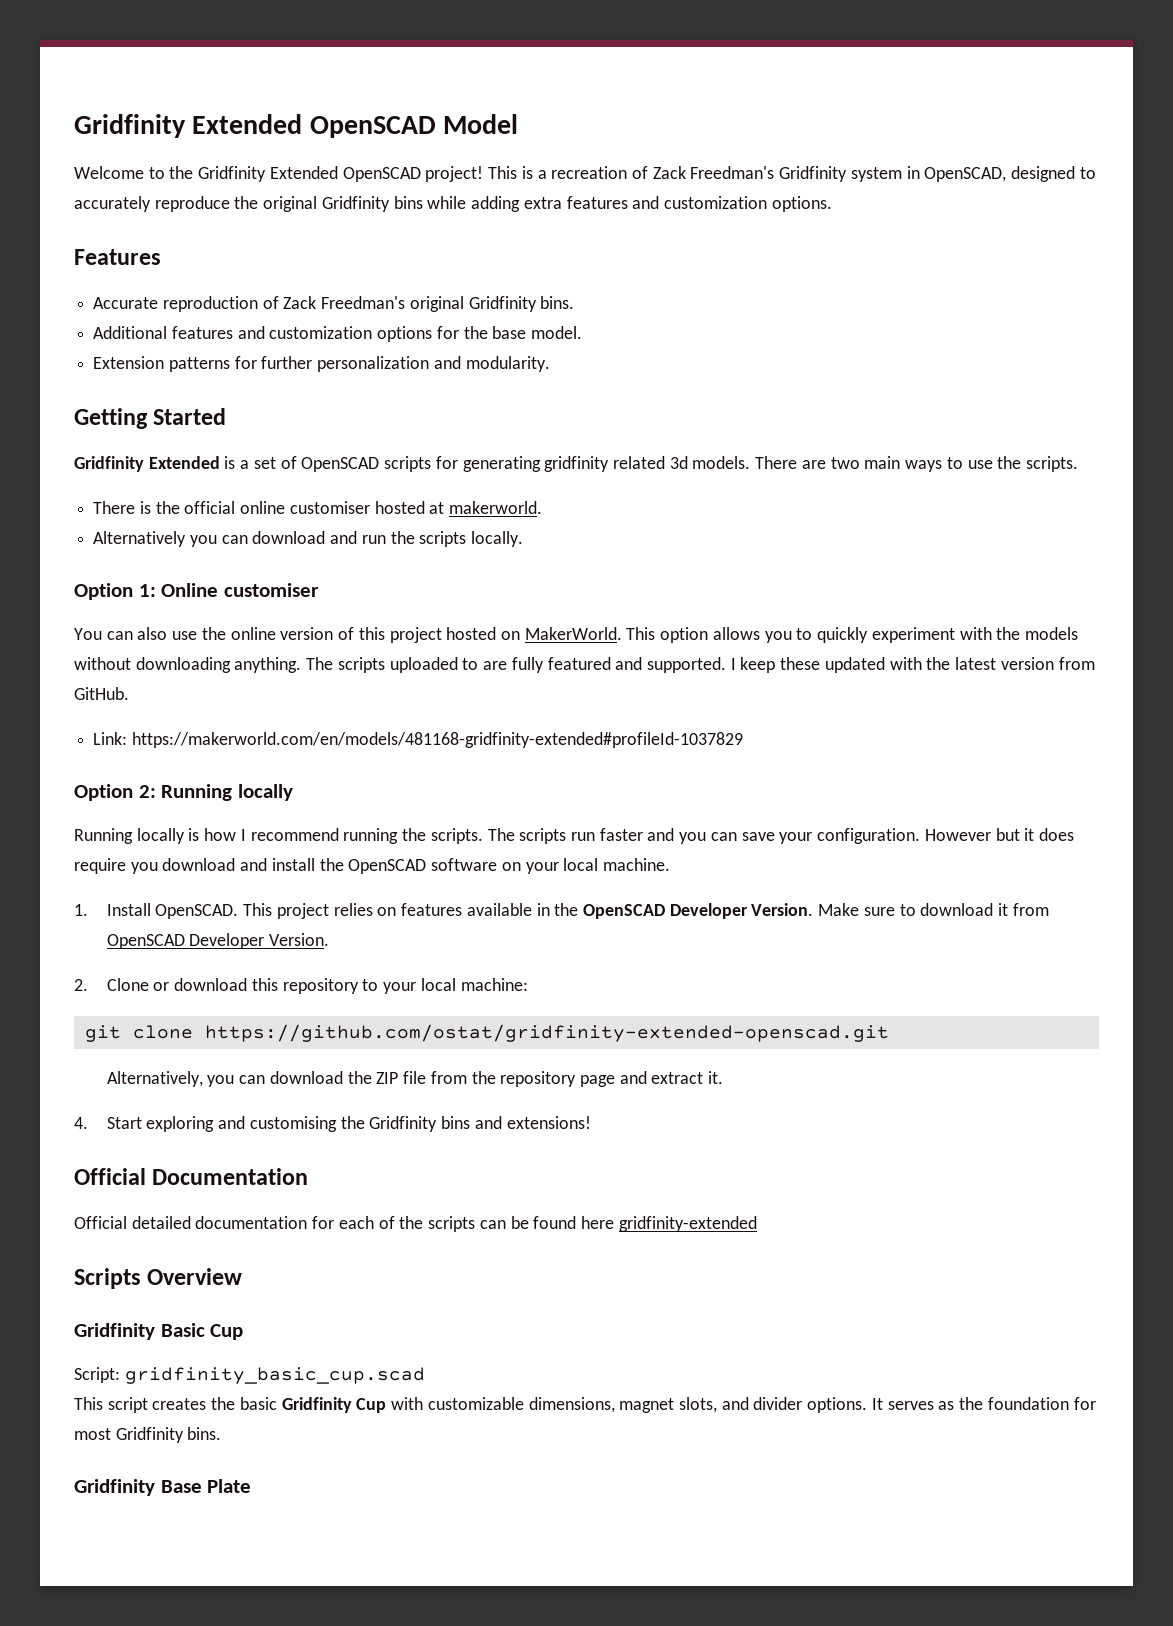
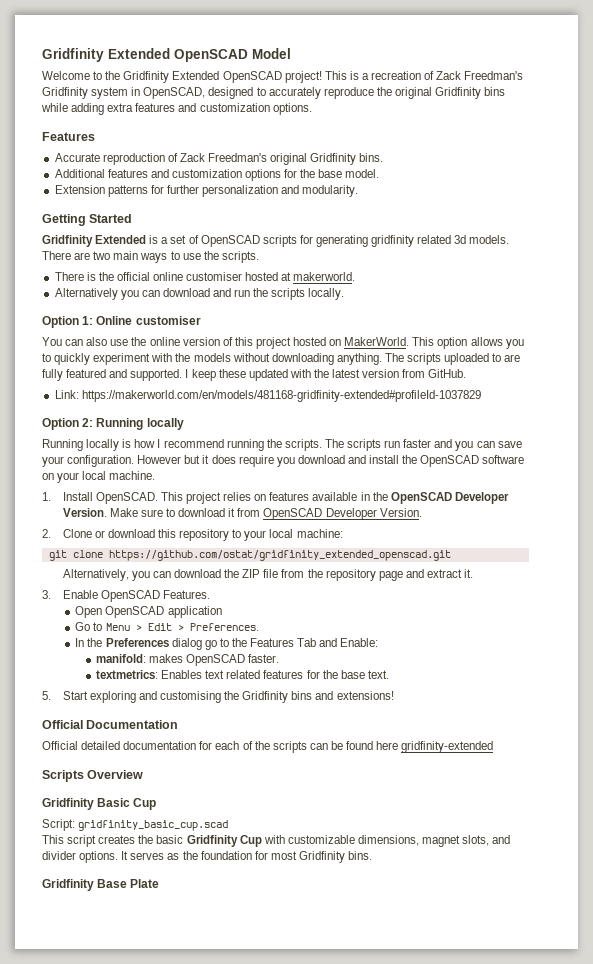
[204,1024,889,1042] https://github.com/ostat/gridfinity-extended-openscad.git -> [108,550,451,561] https://github.com/ostat/gridfinity_extended_openscad.git
[74,1117,88,1129] 4. -> [42,590,210,602] [75,606,222,618] [75,622,259,631] [75,638,379,650] [96,654,280,666] [96,670,389,679] [42,691,51,700] 3. Enable OpenSCAD Features. // Open OpenSCAD application // Go to Menu > Edit > Preferences. // In the Preferences dialog go to the Features Tab and Enable: // manifold: makes OpenSCAD faster. // textmetrics: Enables text related features for the base text. // 5.

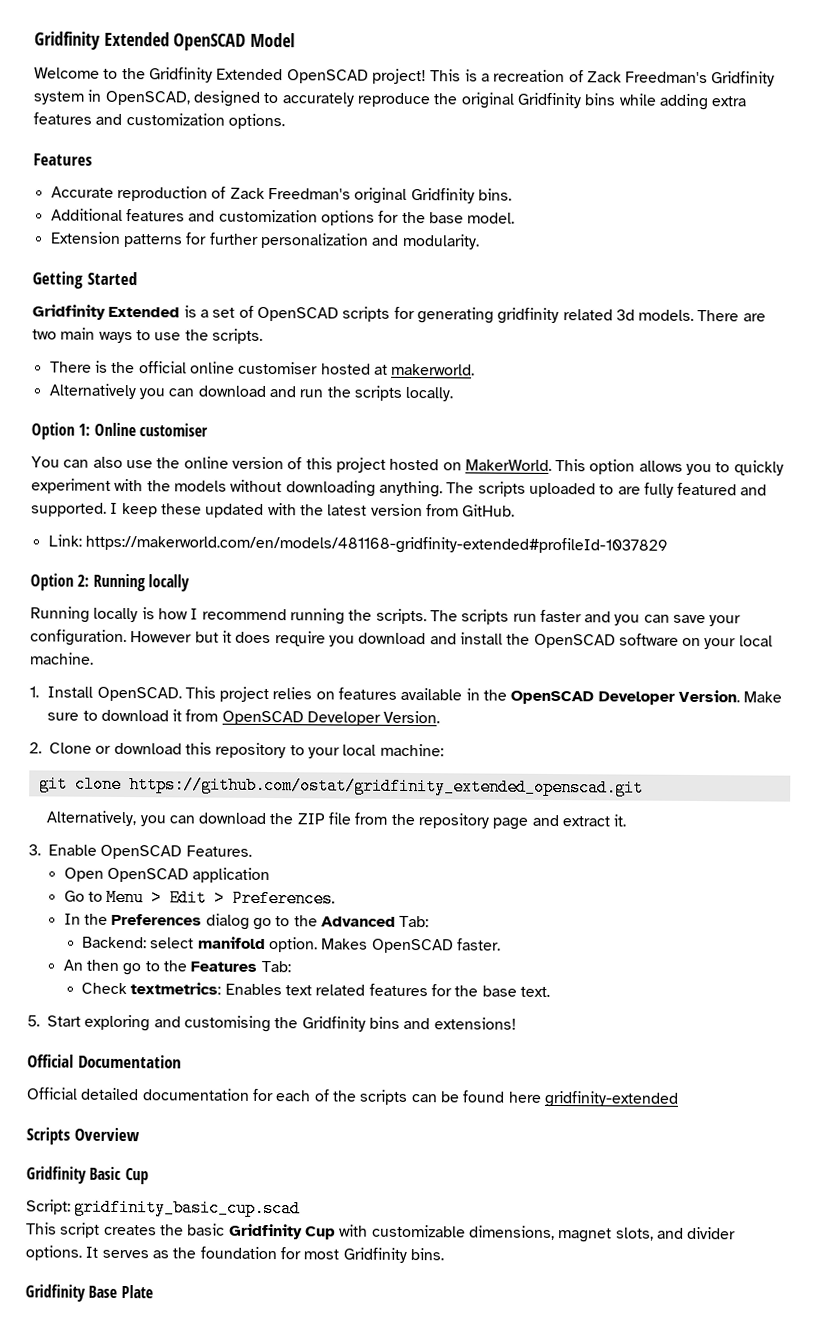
[250,638,379,647] [96,654,280,666] Features Tab and Enable: // manifold: makes OpenSCAD faster. // -> [321,915,430,928] [81,936,501,954] [62,959,291,976] [80,982,127,995] Advanced Tab: // Backend: select manifold option. Makes OpenSCAD faster. // An then go to the Features Tab: // Check

